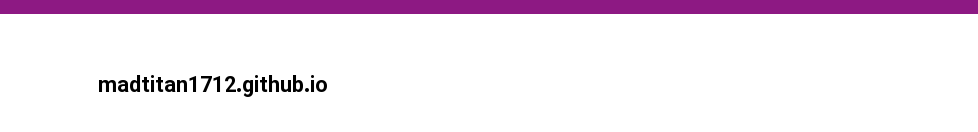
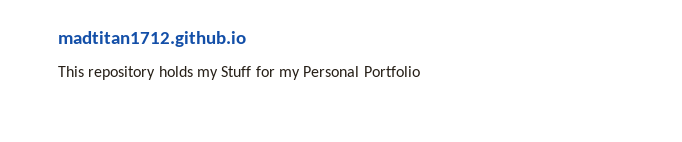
(328, 86) none -> [58,66,420,80] // This repository holds my Stuff for my Personal Portfolio

